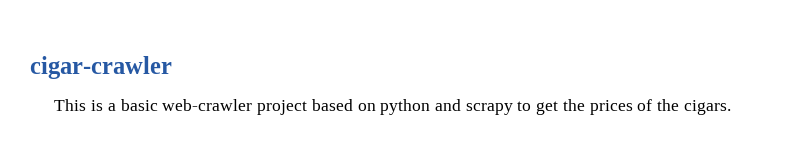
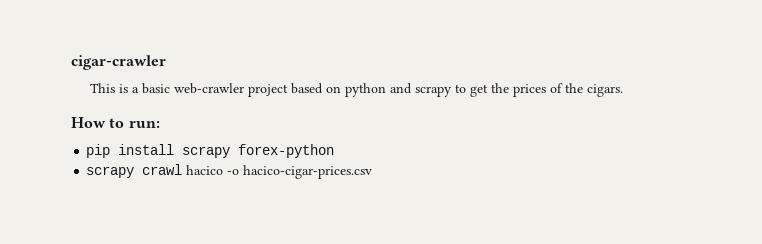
(731, 107) none -> [71,117,160,128] [86,144,335,158] [86,164,373,179] // How to run: // pip install scrapy forex-python // scrapy crawl hacico -o hacico-cigar-prices.csv

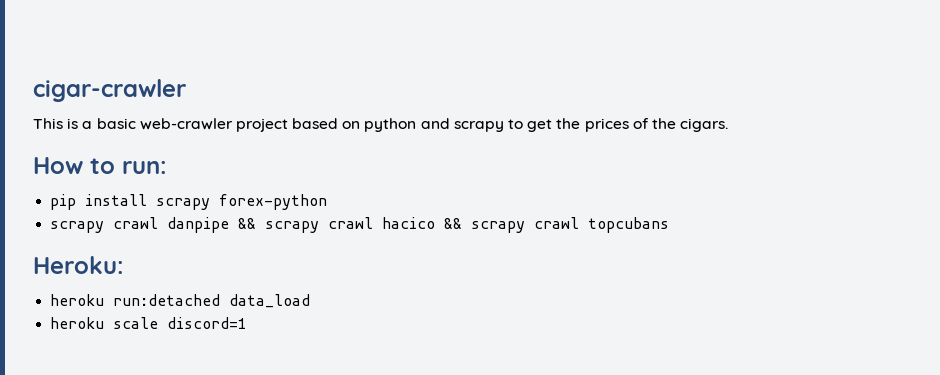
[186,165,373,179] hacico -o hacico-cigar-prices.csv -> [167,217,670,233] [33,256,124,274] [50,294,311,308] [50,317,248,329] danpipe && scrapy crawl hacico && scrapy crawl topcubans // Heroku: // heroku run:detached data_load // heroku scale discord=1

